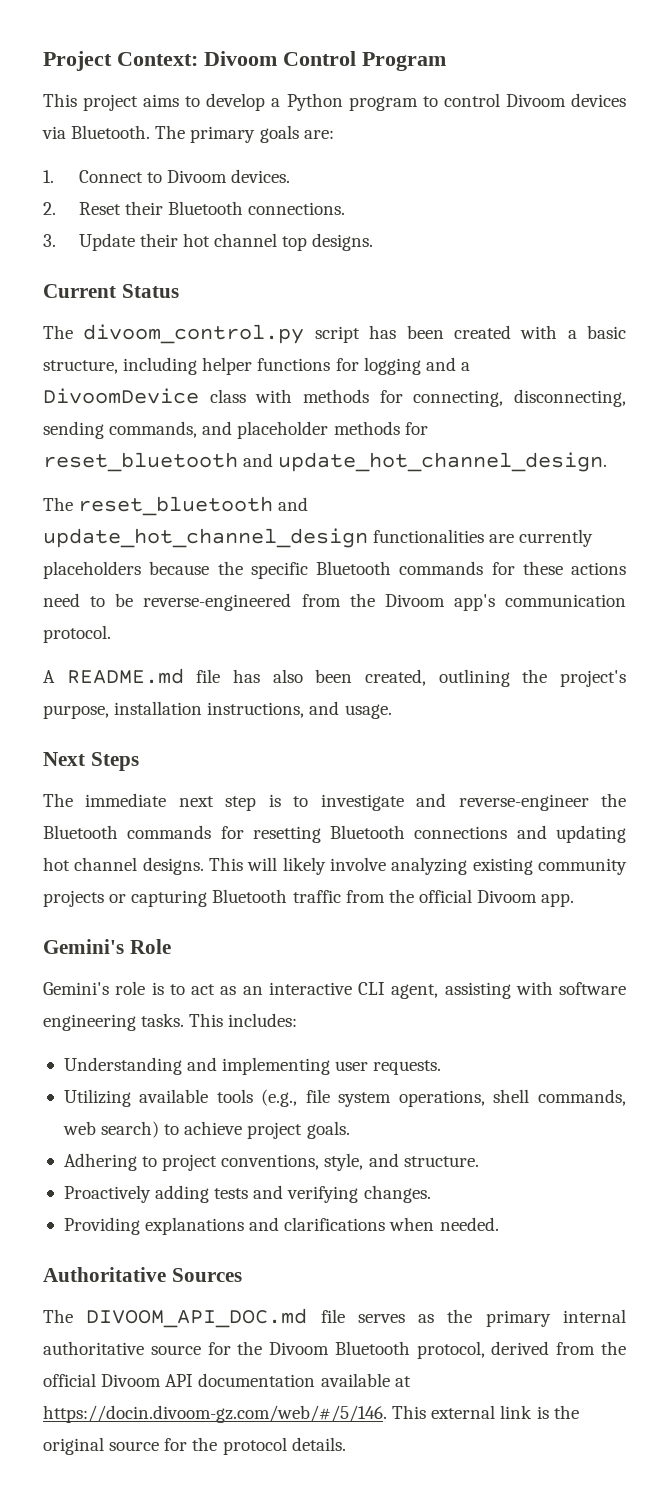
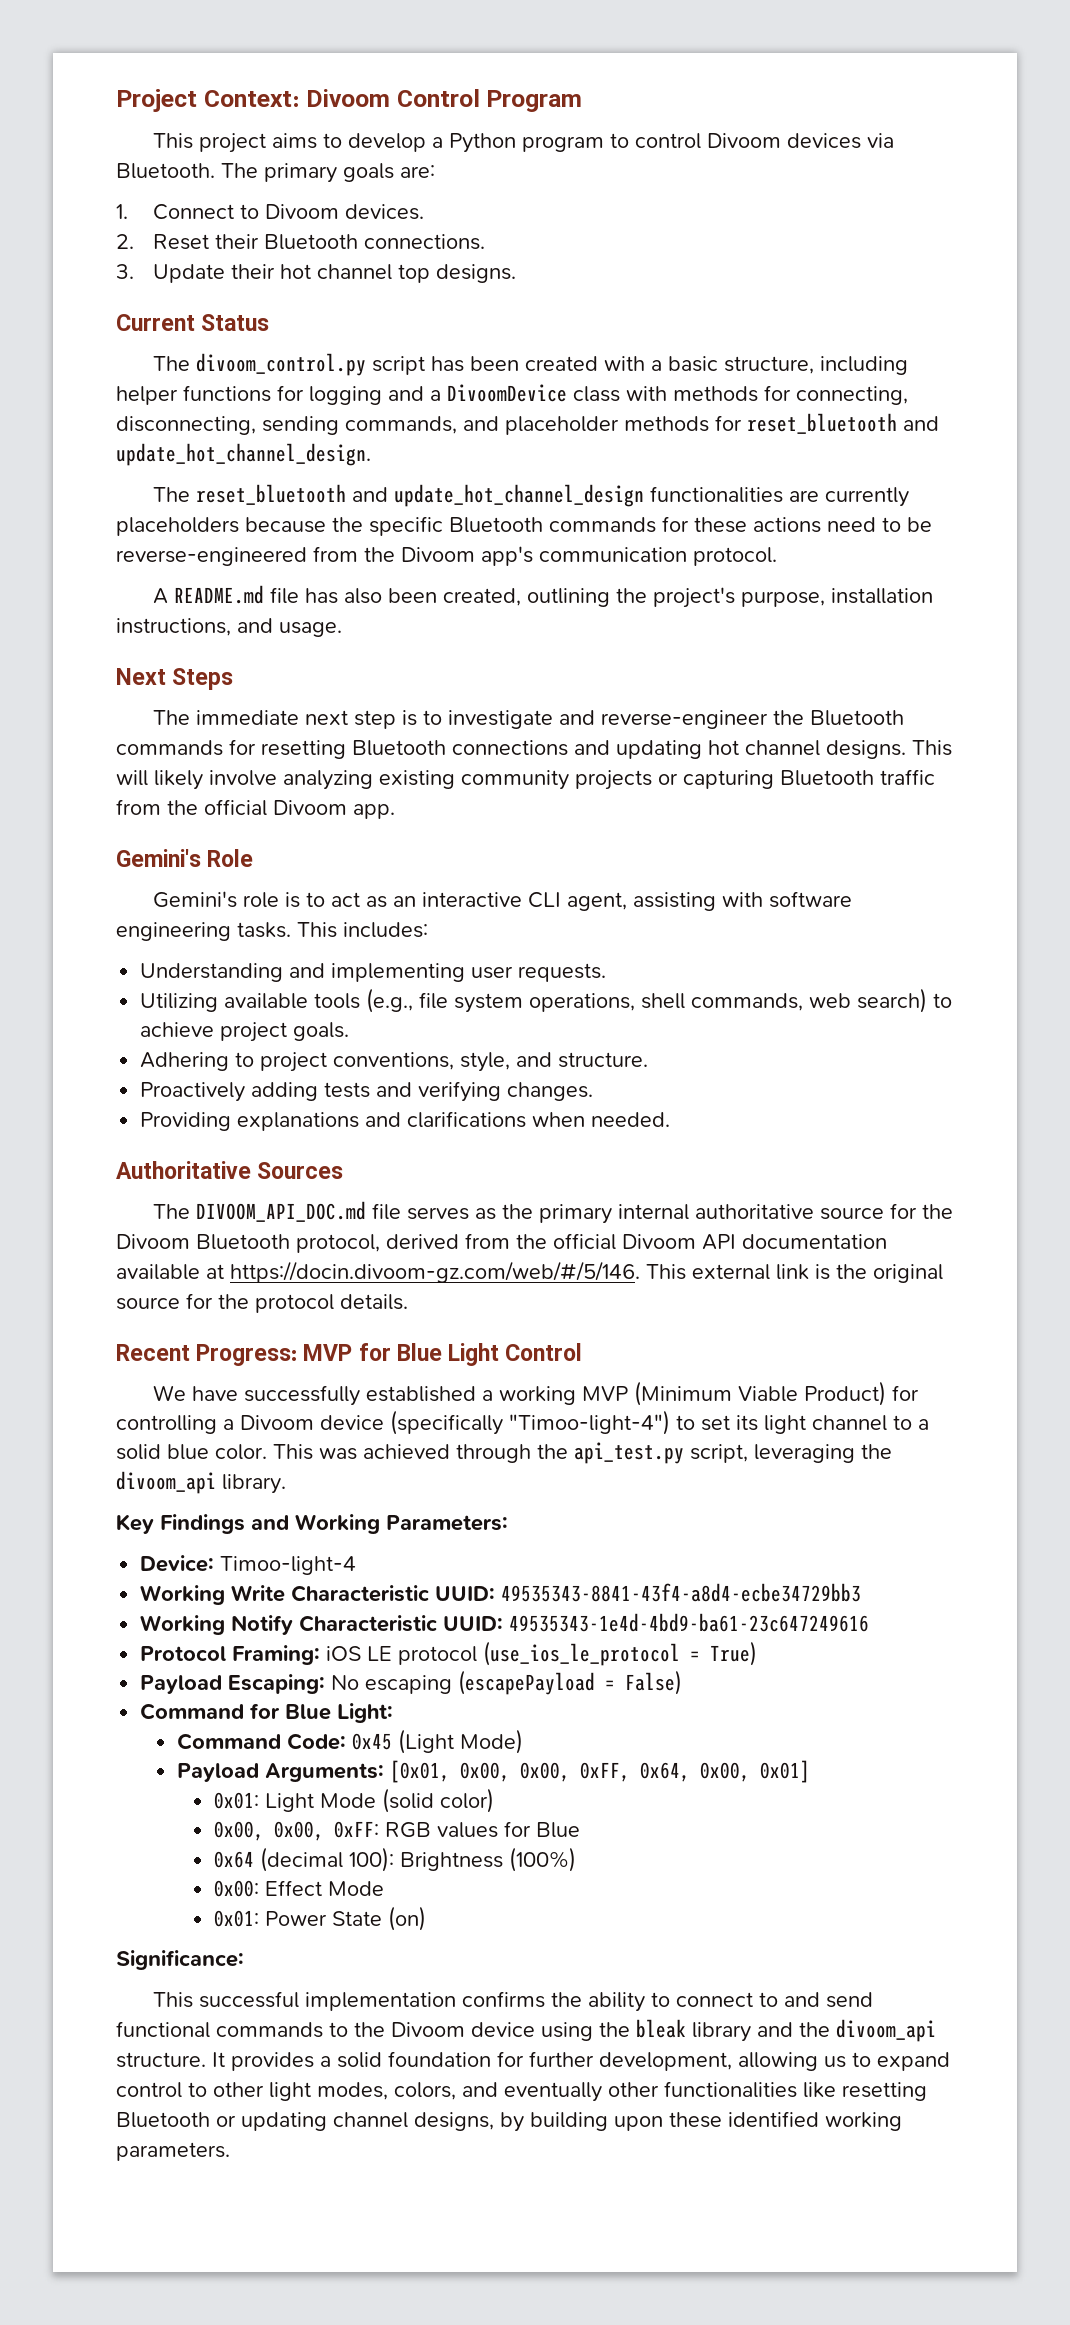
(346, 1444) none -> [116,1343,583,1366] [153,1381,920,1406] [116,1410,929,1435] [116,1442,892,1464] [116,1471,286,1494] [116,1514,508,1534] [140,1555,357,1575] [140,1583,862,1605] [140,1613,870,1635] [140,1641,758,1666] [140,1670,683,1695] [140,1703,394,1723] [177,1729,524,1754] [177,1760,811,1783] [214,1788,495,1813] [214,1821,581,1841] [214,1847,577,1872] [214,1880,385,1897] [214,1906,427,1931] [116,1950,244,1970] [153,1991,874,2012] [116,2019,936,2042] [116,2051,950,2071] [116,2081,927,2102] [116,2111,902,2132] [116,2142,230,2161] // Recent Progress: MVP for Blue Light Control // We have successfully established a working MVP (Minimum Viable Product) for controlling a Divoom device (specifically "Timoo-light-4") to set its light channel to a solid blue color. This was achieved through the api_test.py script, leveraging the divoom_api library. // Key Findings and Working Parameters: // Device: Timoo-light-4 // Working Write Characteristic UUID: 49535343-8841-43f4-a8d4-ecbe34729bb3 // Working Notify Characteristic UUID: 49535343-1e4d-4bd9-ba61-23c647249616 // Protocol Framing: iOS LE protocol (use_ios_le_protocol = True) // Payload Escaping: No escaping (escapePayload = False) // Command for Blue Light: // Command Code: 0x45 (Light Mode) // Payload Arguments: [0x01, 0x00, 0x00, 0xFF, 0x64, 0x00, 0x01] // 0x01: Light Mode (solid color) // 0x00, 0x00, 0xFF: RGB values for Blue // 0x64 (decimal 100): Brightness (100%) // 0x00: Effect Mode // 0x01: Power State (on) // Significance: // This successful implementation confirms the ability to connect to and send functional commands to the Divoom device using the bleak library and the divoom_api structure. It provides a solid foundation for further development, allowing us to expand control to other light modes, colors, and eventually other functionalities like resetting Bluetooth or updating channel designs, by building upon these identified working parameters.

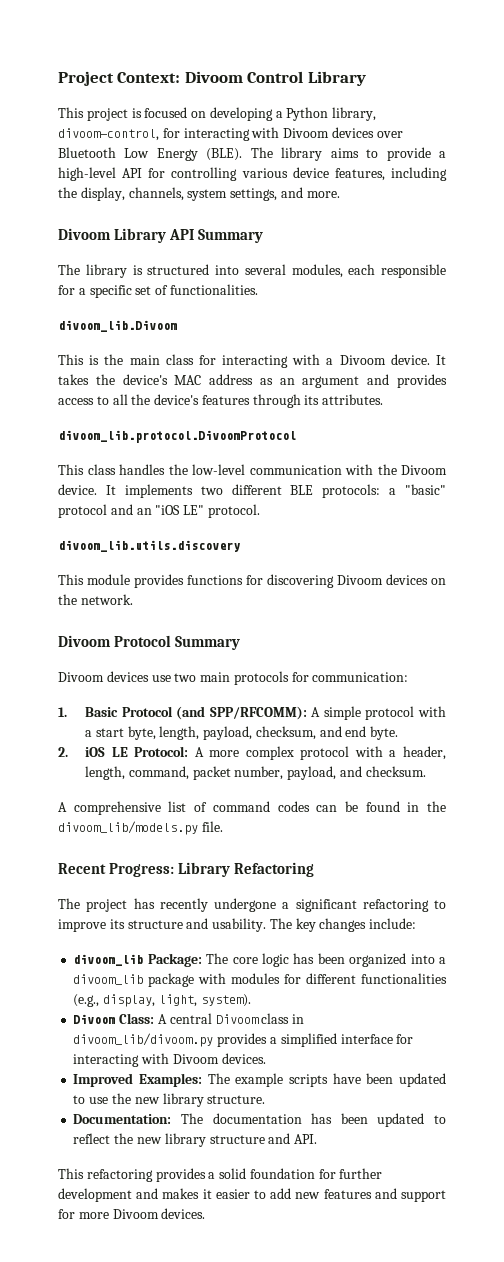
[486,90,583,112] Program -> [307,71,366,86] Library
[272,133,895,153] [116,163,435,183] [116,204,424,220] [116,234,485,250] [116,264,516,283] [116,314,270,331] [153,353,909,376] [116,384,908,405] [116,413,939,435] [116,443,371,466] [153,484,910,507] [116,516,932,536] [116,546,777,566] [153,585,934,608] [116,618,342,637] [116,668,234,690] [153,710,905,729] [116,739,952,759] [116,769,935,790] [116,799,395,819] [116,849,254,867] [153,891,853,911] [116,922,428,941] [140,963,607,982] [140,988,953,1013] [140,1022,350,1042] [140,1052,649,1072] [140,1081,594,1102] [140,1111,671,1131] [116,1161,344,1179] [153,1201,954,1224] [116,1233,887,1253] [116,1261,943,1283] [116,1293,408,1313] [116,1343,583,1366] [153,1381,920,1406] [116,1410,929,1435] [116,1442,892,1464] [116,1471,286,1494] [116,1514,508,1534] [140,1555,357,1575] [140,1583,862,1605] [140,1613,870,1635] [140,1641,758,1666] [140,1670,683,1695] [140,1703,394,1723] [177,1729,524,1754] [177,1760,811,1783] [214,1788,495,1813] [214,1821,581,1841] [214,1847,577,1872] [214,1880,385,1897] [214,1906,427,1931] [116,1950,244,1970] [153,1991,874,2012] [116,2019,936,2042] [116,2052,225,2068] aims to develop a Python program to control Divoom devices via Bluetooth. The primary goals are: // 1. Connect to Divoom devices. // 2. Reset their Bluetooth connections. // 3. Update their hot channel top designs. // Current Status // The divoom_control.py script has been created with a basic structure, including helper functions for logging and a DivoomDevice class with methods for connecting, disconnecting, sending commands, and placeholder methods for reset_bluetooth and update_hot_channel_design. // The reset_bluetooth and update_hot_channel_design functionalities are currently placeholders because the specific Bluetooth commands for these actions need to be reverse-engineered from the Divoom app's communication protocol. // A README.md file has also been created, outlining the project's purpose, installation instructions, and usage. // Next Steps // The immediate next step is to investigate and reverse-engineer the Bluetooth commands for resetting Bluetooth connections and updating hot channel designs. This will likely involve analyzing existing community projects or capturing Bluetooth traffic from the official Divoom app. // Gemini's Role // Gemini's role is to act as an interactive CLI agent, assisting with software engineering tasks. This includes: // Understanding and implementing user requests. // Utilizing available tools (e.g., file system operations, shell commands, web search) to achieve project goals. // Adhering to project conventions, style, and structure. // Proactively adding tests and verifying changes. // Providing explanations and clarifications when needed. // Authoritative Sources // The DIVOOM_API_DOC.md file serves as the primary internal authoritative source for the Divoom Bluetooth protocol, derived from the official Divoom API documentation available at https://docin.divoom-gz.com/web/#/5/146. This external link is the original source for the protocol details. // Recent Progress: MVP for Blue Light Control // We have successfully established a working MVP (Minimum Viable Product) for controlling a Divoom device (specifically "Timoo-light-4") to set its light channel to a solid blue color. This was achieved through the api_test.py script, leveraging the divoom_api library. // Key Findings and Working Parameters: // Device: Timoo-light-4 // Working Write Characteristic UUID: 49535343-8841-43f4-a8d4-ecbe34729bb3 // Working Notify Characteristic UUID: 49535343-1e4d-4bd9-ba61-23c647249616 // Protocol Framing: iOS LE protocol (use_ios_le_protocol = True) // Payload Escaping: No escaping (escapePayload = False) // Command for Blue Light: // Command Code: 0x45 (Light Mode) // Payload Arguments: [0x01, 0x00, 0x00, 0xFF, 0x64, 0x00, 0x01] // 0x01: Light Mode (solid color) // 0x00, 0x00, 0xFF: RGB values for Blue // 0x64 (decimal 100): Brightness (100%) // 0x00: Effect Mode // 0x01: Power State (on) // Significance: // This successful implementation confirms the ability to connect to and send functional commands to the Divoom device using the bleak library and the divoom_api structure. It -> [131,107,377,121] [58,127,403,141] [58,147,447,161] [58,167,447,181] [58,187,340,201] [58,228,264,243] [58,264,446,278] [58,284,258,298] [58,320,177,332] [58,354,446,368] [58,374,447,388] [58,394,384,408] [58,430,296,443] [58,464,447,475] [58,484,446,498] [58,504,260,518] [58,540,240,552] [58,574,446,588] [58,594,133,605] [58,635,241,650] [58,671,409,685] [58,706,446,720] [85,726,399,740] [58,746,446,760] [85,766,426,780] [58,801,446,815] [58,821,223,835] [58,862,315,877] [58,898,446,912] [58,918,417,932] [73,953,446,967] [73,973,448,987] [73,994,251,1007] [73,1013,305,1024] [73,1033,414,1047] [73,1053,266,1067] [73,1073,446,1087] [73,1093,266,1107] [73,1113,447,1127] [73,1133,318,1147] [58,1168,153,1182] is focused on developing a Python library, divoom-control, for interacting with Divoom devices over Bluetooth Low Energy (BLE). The library aims to provide a high-level API for controlling various device features, including the display, channels, system settings, and more. // Divoom Library API Summary // The library is structured into several modules, each responsible for a specific set of functionalities. // divoom_lib.Divoom // This is the main class for interacting with a Divoom device. It takes the device's MAC address as an argument and provides access to all the device's features through its attributes. // divoom_lib.protocol.DivoomProtocol // This class handles the low-level communication with the Divoom device. It implements two different BLE protocols: a "basic" protocol and an "iOS LE" protocol. // divoom_lib.utils.discovery // This module provides functions for discovering Divoom devices on the network. // Divoom Protocol Summary // Divoom devices use two main protocols for communication: // 1. Basic Protocol (and SPP/RFCOMM): A simple protocol with a start byte, length, payload, checksum, and end byte. // 2. iOS LE Protocol: A more complex protocol with a header, length, command, packet number, payload, and checksum. // A comprehensive list of command codes can be found in the divoom_lib/models.py file. // Recent Progress: Library Refactoring // The project has recently undergone a significant refactoring to improve its structure and usability. The key changes include: // divoom_lib Package: The core logic has been organized into a divoom_lib package with modules for different functionalities (e.g., display, light, system). // Divoom Class: A central Divoom class in divoom_lib/divoom.py provides a simplified interface for interacting with Divoom devices. // Improved Examples: The example scripts have been updated to use the new library structure. // Documentation: The documentation has been updated to reflect the new library structure and API. // This refactoring
[599,2052,950,2071] [116,2081,927,2102] [116,2111,902,2132] [116,2142,230,2161] development, allowing us to expand control to other light modes, colors, and eventually other functionalities like resetting Bluetooth or updating channel designs, by building upon these identified working parameters. -> [58,1188,446,1202] [58,1208,206,1219] development and makes it easier to add new features and support for more Divoom devices.

